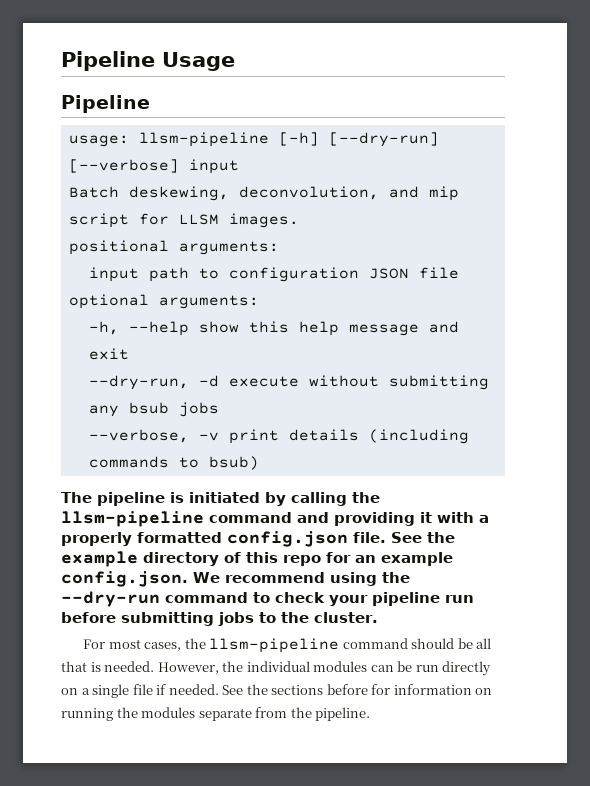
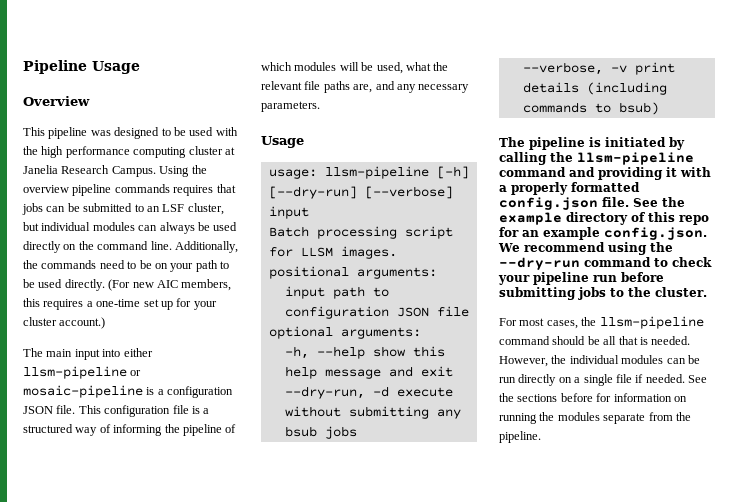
[61,95,150,113] Pipeline -> [23,96,90,106] [23,127,238,139] [23,146,235,158] [23,165,207,177] [23,184,236,196] [22,203,224,215] [23,222,238,234] [23,241,238,253] [23,260,229,272] [23,279,232,291] [23,298,217,310] [23,317,106,329] [23,348,153,360] [23,366,142,379] [23,385,234,398] [23,405,210,417] [23,424,237,436] [261,62,449,74] [261,81,470,93] [261,101,320,112] [261,136,304,148] Overview // This pipeline was designed to be used with the high performance computing cluster at Janelia Research Campus. Using the overview pipeline commands requires that jobs can be submitted to an LSF cluster, but individual modules can always be used directly on the command line. Additionally, the commands need to be on your path to be used directly. (For new AIC members, this requires a one-time set up for your cluster account.) // The main input into either llsm-pipeline or mosaic-pipeline is a configuration JSON file. This configuration file is a structured way of informing the pipeline of which modules will be used, what the relevant file paths are, and any necessary parameters. // Usage
[128,186,459,201] deskewing, deconvolution, and mip -> [316,226,397,239] processing

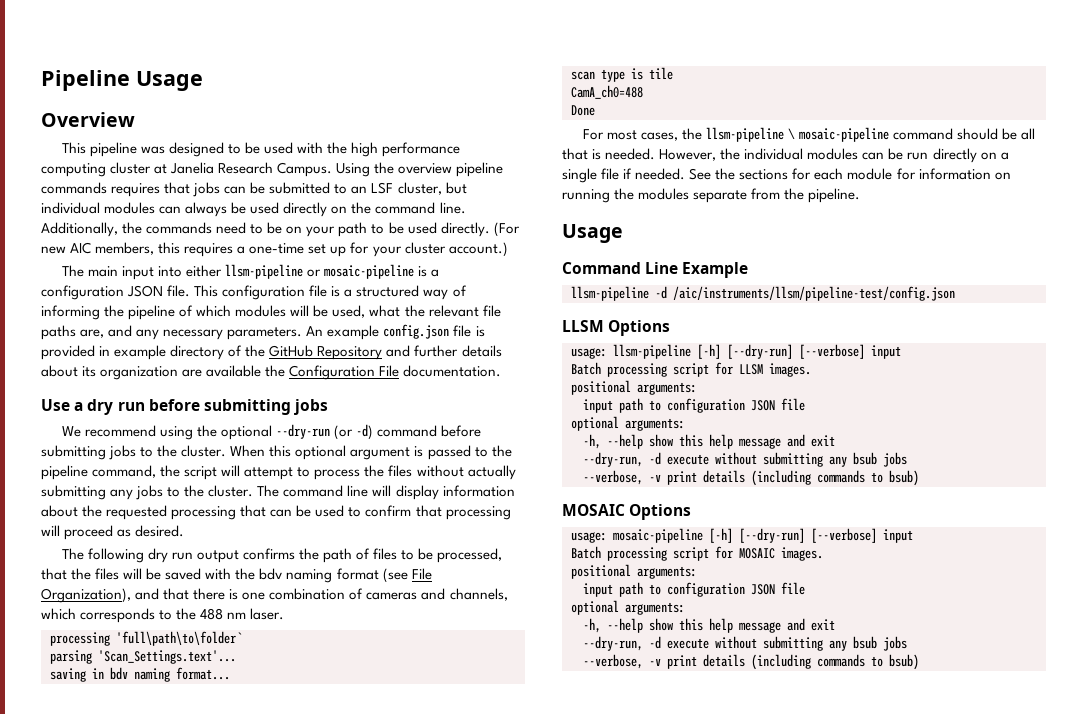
[261,136,304,148] // Usage -> [306,324,485,340] [41,345,502,360] [41,365,502,380] [41,399,329,415] [61,424,482,440] [41,445,512,460] [41,465,516,480] [41,485,515,500] [41,505,511,520] [41,525,185,540] [61,548,503,563] [41,568,432,583] [41,588,508,603] [41,608,285,623] [50,631,242,646] [50,650,236,664] [50,667,230,682] [571,67,673,82] [571,85,643,99] [571,105,595,116] [582,127,1036,142] [562,148,1009,163] [562,168,1011,183] [562,188,861,203] [562,224,623,243] [562,262,749,278] [571,286,955,301] [562,320,671,336] An example config.json file is provided in example directory of the GitHub Repository and further details about its organization are available the Configuration File documentation. // Use a dry run before submitting jobs // We recommend using the optional --dry-run (or -d) command before submitting jobs to the cluster. When this optional argument is passed to the pipeline command, the script will attempt to process the files without actually submitting any jobs to the cluster. The command line will display information about the requested processing that can be used to confirm that processing will proceed as desired. // The following dry run output confirms the path of files to be processed, that the files will be saved with the bdv naming format (see File Organization), and that there is one combination of cameras and channels, which corresponds to the 488 nm laser. // processing 'full\path\to\folder` // parsing 'Scan_Settings.text'... // saving in bdv naming format... // scan type is tile // CamA_ch0=488 // Done // For most cases, the llsm-pipeline \ mosaic-pipeline command should be all that is needed. However, the individual modules can be run directly on a single file if needed. See the sections for each module for information on running the modules separate from the pipeline. // Usage // Command Line Example // llsm-pipeline -d /aic/instruments/llsm/pipeline-test/config.json // LLSM Options
[499,137,685,150] [499,152,694,165] [499,167,711,180] [499,182,640,195] [499,197,685,210] [499,212,709,225] [499,227,707,240] [498,242,673,255] [499,257,712,270] [498,272,664,285] [499,287,707,300] [499,316,704,329] [499,336,691,345] [499,355,700,367] [499,374,707,386] [499,393,687,402] [499,412,691,424] [499,431,541,443] The pipeline is initiated by calling the llsm-pipeline command and providing it with a properly formatted config.json file. See the example directory of this repo for an example config.json. We recommend using the --dry-run command to check your pipeline run before submitting jobs to the cluster. // For most cases, the llsm-pipeline command should be all that is needed. However, the individual modules can be run directly on a single file if needed. See the sections before for information on running the modules separate from the pipeline. -> [562,504,692,520] [571,528,913,543] [571,546,823,561] [571,564,697,579] [583,582,805,597] [571,600,685,615] [583,618,835,633] [583,636,907,651] [583,654,919,670] MOSAIC Options // usage: mosaic-pipeline [-h] [--dry-run] [--verbose] input // Batch processing script for MOSAIC images. // positional arguments: // input path to configuration JSON file // optional arguments: // -h, --help show this help message and exit // --dry-run, -d execute without submitting any bsub jobs // --verbose, -v print details (including commands to bsub)

